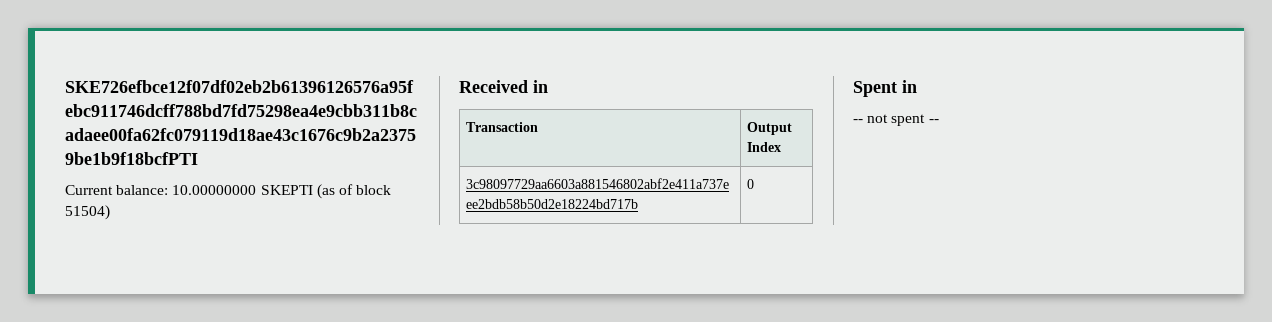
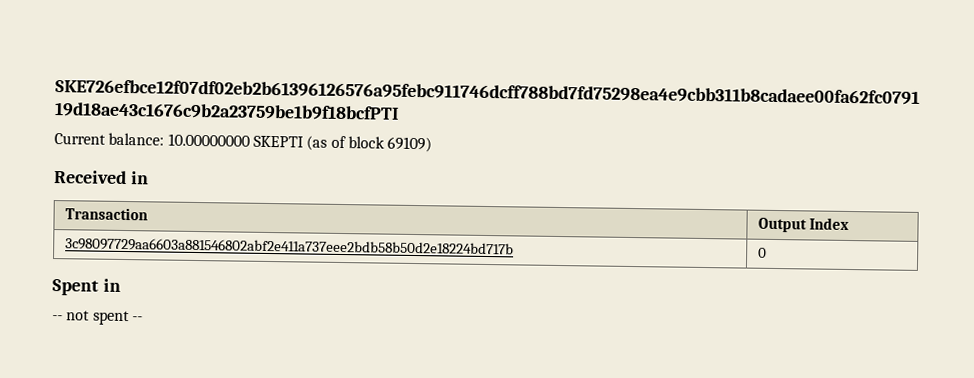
[65,205,110,220] 51504) -> [387,136,433,153] 69109)

